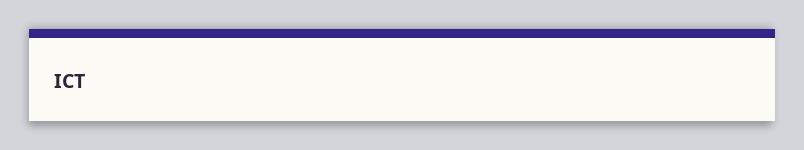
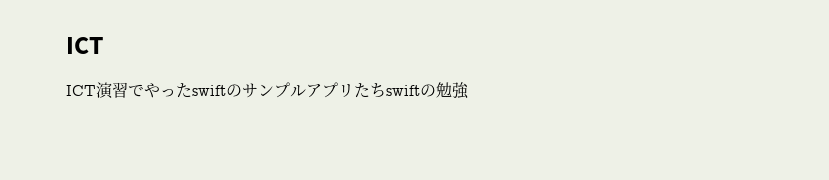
[54,74,85,88] ICT -> [66,37,103,54] [66,82,469,99] ICT // ICT演習でやったswiftのサンプルアプリたちswiftの勉強

